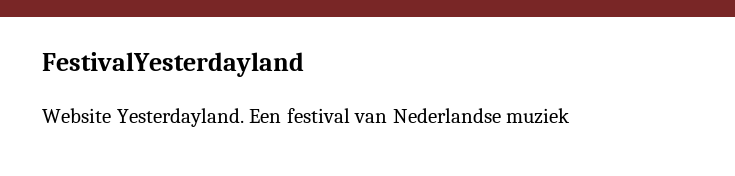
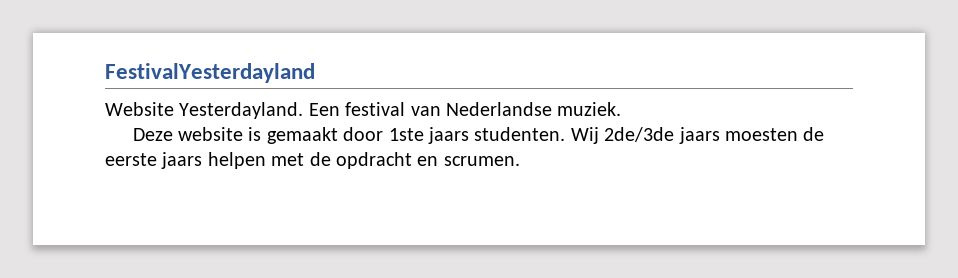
[506,108,571,124] muziek -> [557,102,622,116] [132,127,825,144] [105,152,520,169] muziek. // Deze website is gemaakt door 1ste jaars studenten. Wij 2de/3de jaars moesten de eerste jaars helpen met de opdracht en scrumen.

